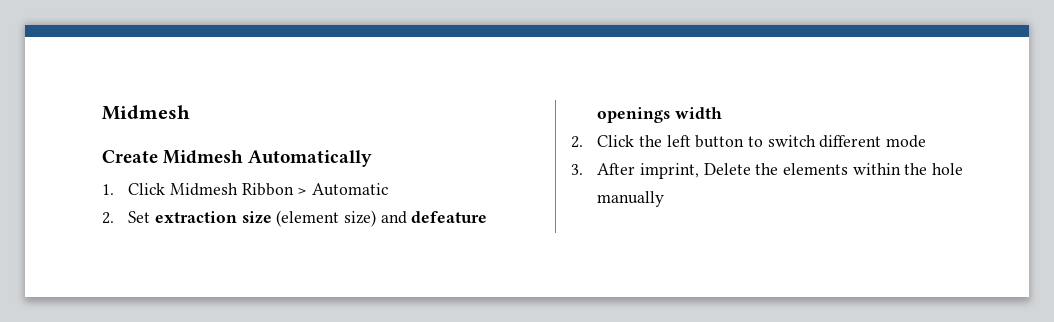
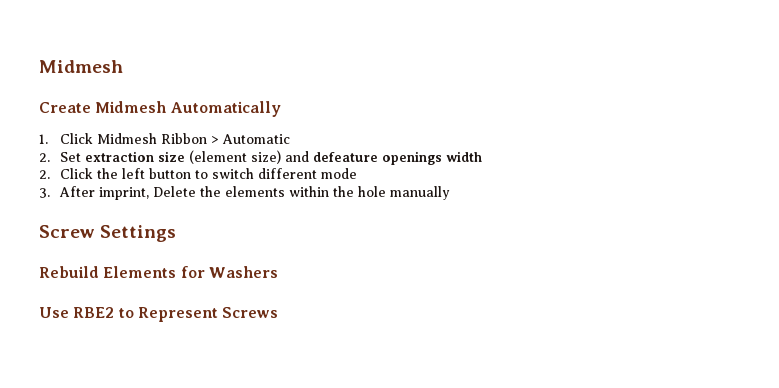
(665, 199) none -> [39,225,177,242] [39,266,278,278] [39,307,279,322] // Screw Settings // Rebuild Elements for Washers // Use RBE2 to Represent Screws

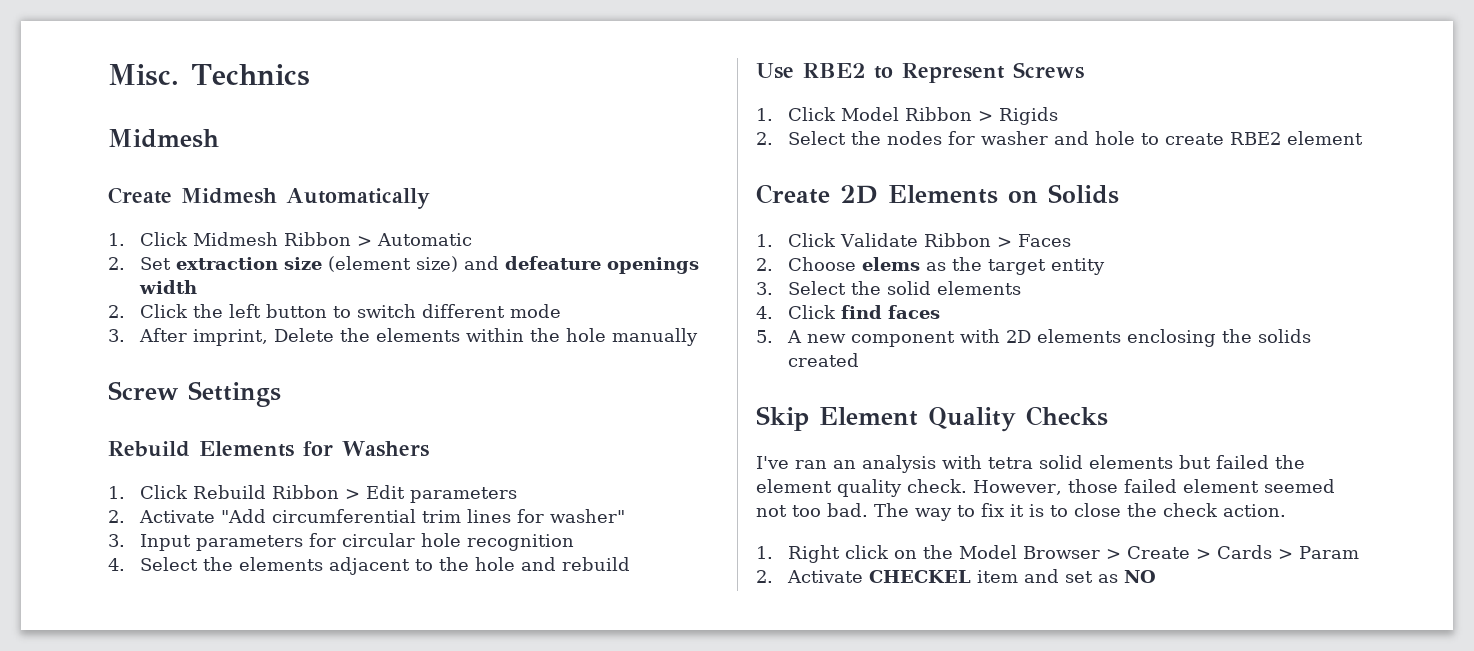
(39, 66) none -> [108,64,310,86] Misc. Technics //
(278, 272) none -> [108,485,517,503] [108,509,625,523] [108,533,574,551] [108,557,630,575] // 1. Click Rebuild Ribbon > Edit parameters // 2. Activate "Add circumferential trim lines for washer" // 3. Input parameters for circular hole recognition // 4. Select the elements adjacent to the hole and rebuild
(279, 312) none -> [756,107,1058,125] [756,131,1363,145] [756,184,1119,204] [756,233,1071,247] [756,257,1105,275] [756,281,1021,295] [756,305,940,319] [756,329,1311,347] [787,353,859,367] [756,406,1108,432] [756,455,1305,473] [756,479,1335,497] [756,503,1286,521] [756,545,1359,563] [756,569,1156,583] // 1. Click Model Ribbon > Rigids // 2. Select the nodes for washer and hole to create RBE2 element // Create 2D Elements on Solids // 1. Click Validate Ribbon > Faces // 2. Choose elems as the target entity // 3. Select the solid elements // 4. Click find faces // 5. A new component with 2D elements enclosing the solids created // Skip Element Quality Checks // I've ran an analysis with tetra solid elements but failed the element quality check. However, those failed element seemed not too bad. The way to fix it is to close the check action. // 1. Right click on the Model Browser > Create > Cards > Param // 2. Activate CHECKEL item and set as NO

